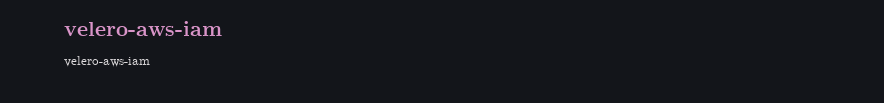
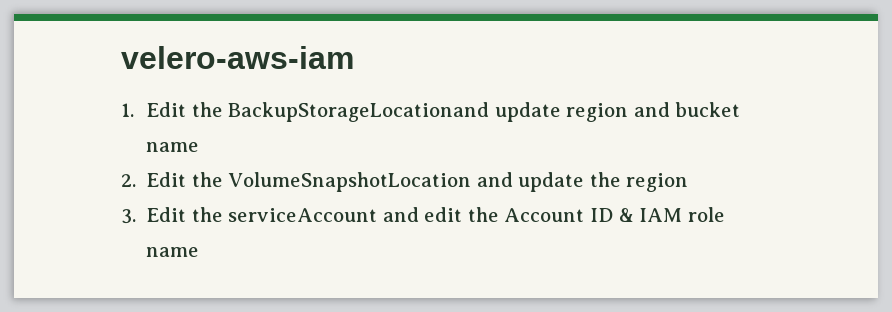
[64,56,150,67] velero-aws-iam -> [121,102,741,122] [146,142,200,152] [121,172,689,192] [121,207,725,224] [146,247,200,257] 1. Edit the BackupStorageLocationand update region and bucket name // 2. Edit the VolumeSnapshotLocation and update the region // 3. Edit the serviceAccount and edit the Account ID & IAM role name

